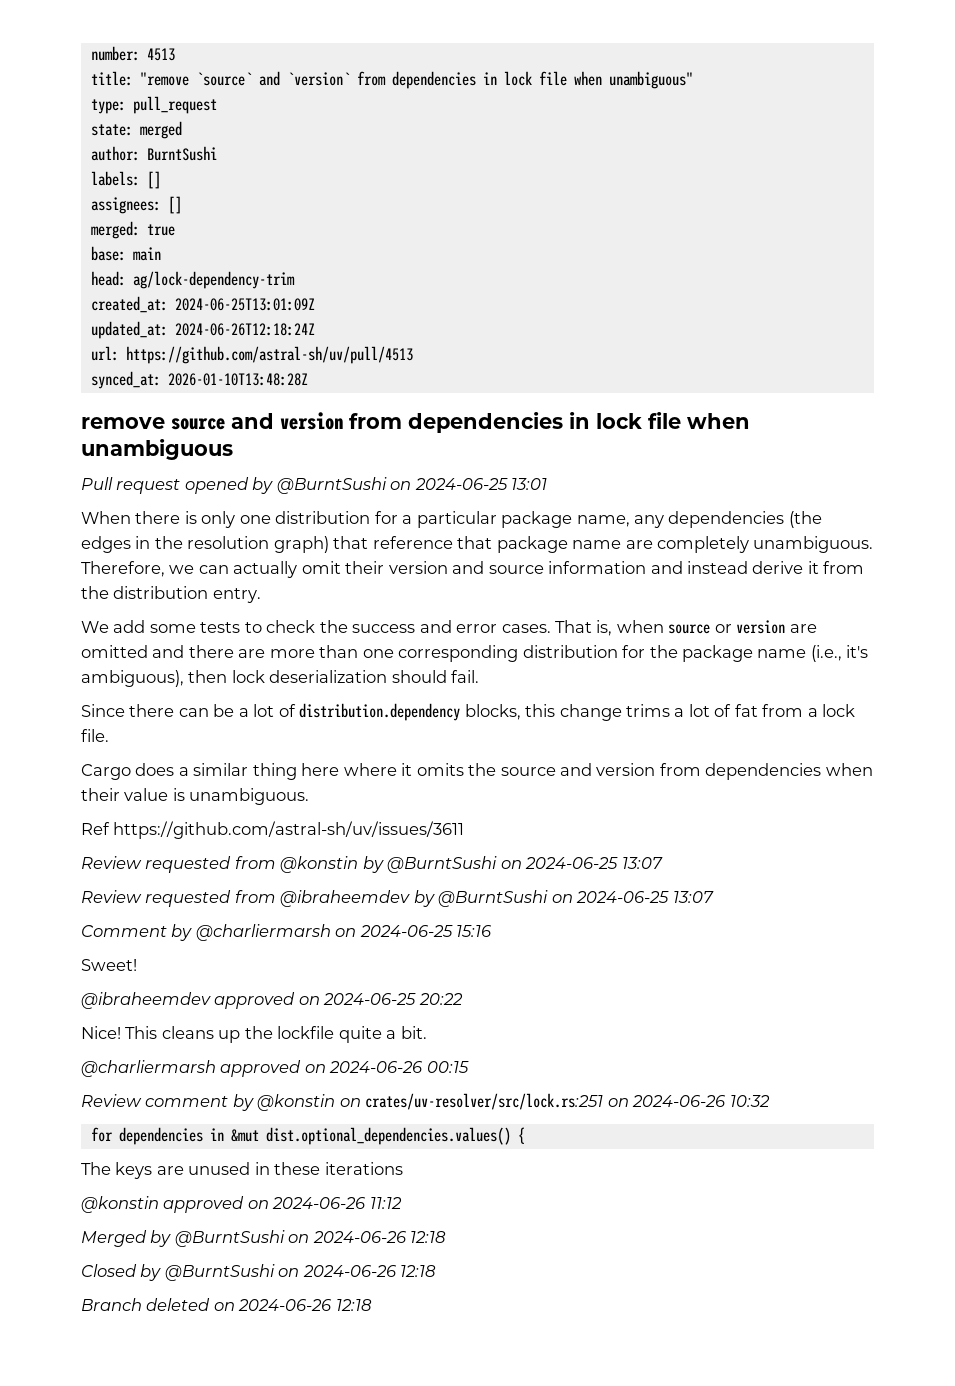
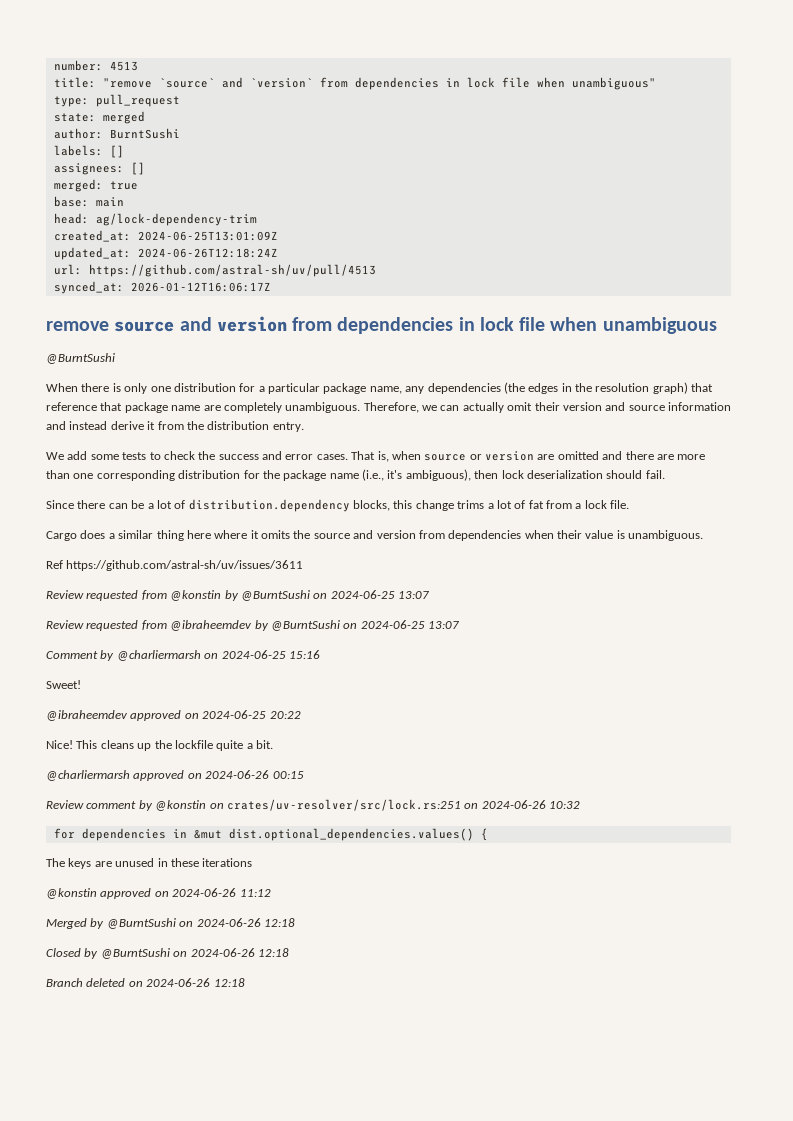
[167,373,308,386] 2026-01-10T13:48:28Z -> [130,282,271,292] 2026-01-12T16:06:17Z
[81,477,548,494] Pull request opened by @BurntSushi on 2024-06-25 13:01 -> [46,353,115,364] @BurntSushi

